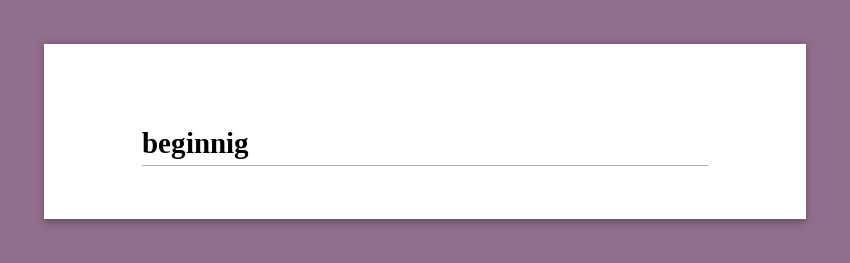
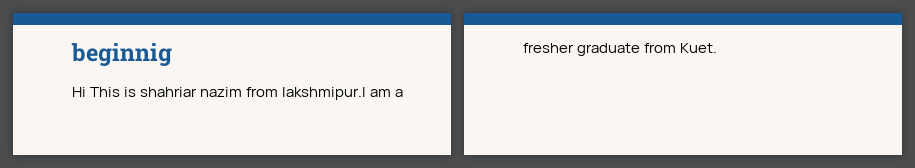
(249, 145) none -> [72,87,404,100] [523,43,718,56] // Hi This is shahriar nazim from lakshmipur.I am a fresher graduate from Kuet.

